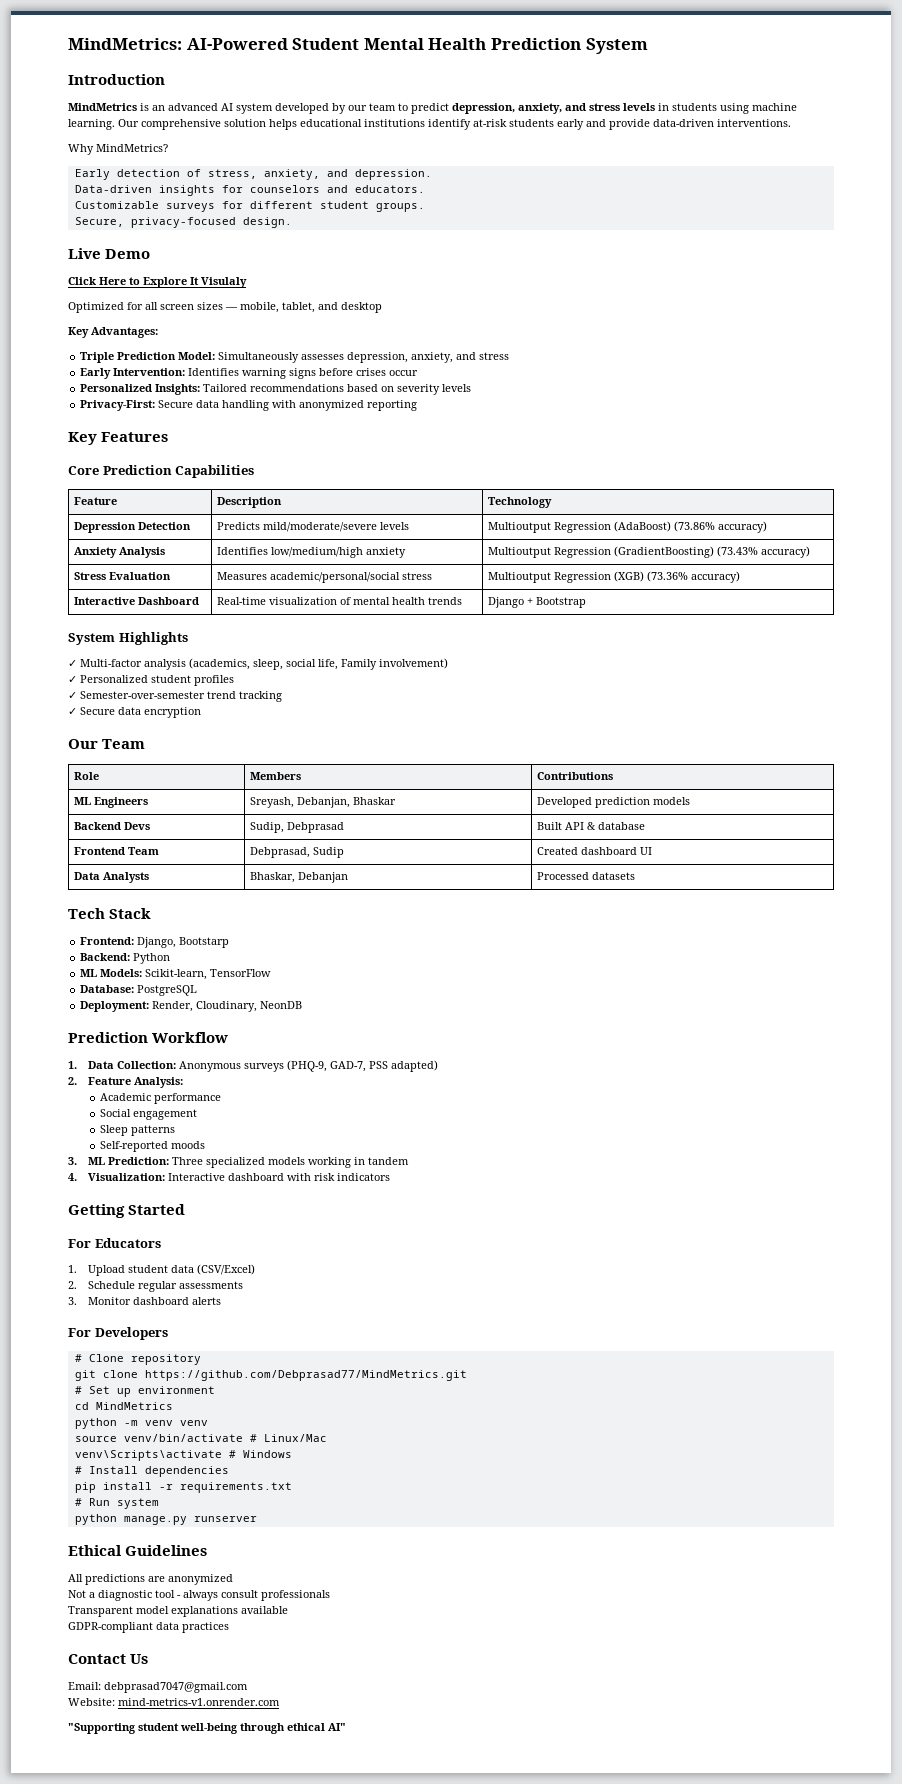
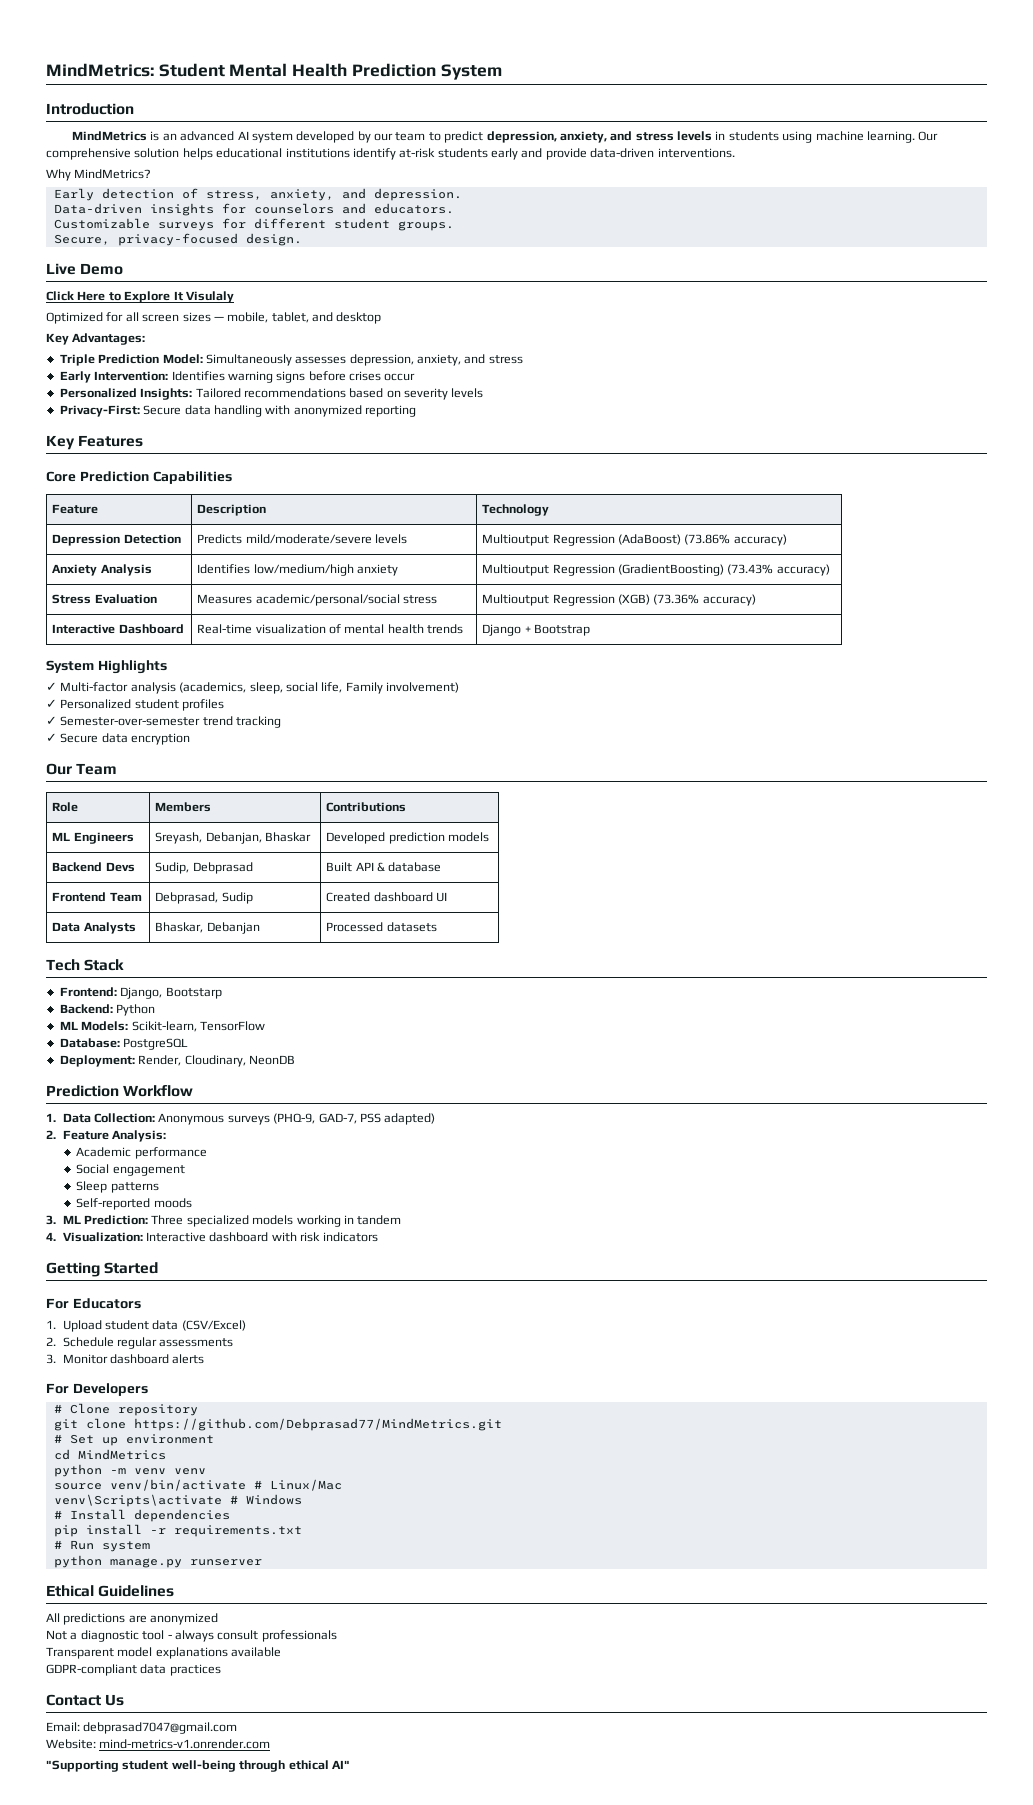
[186,38,288,50] AI-Powered -> (154, 70) none

